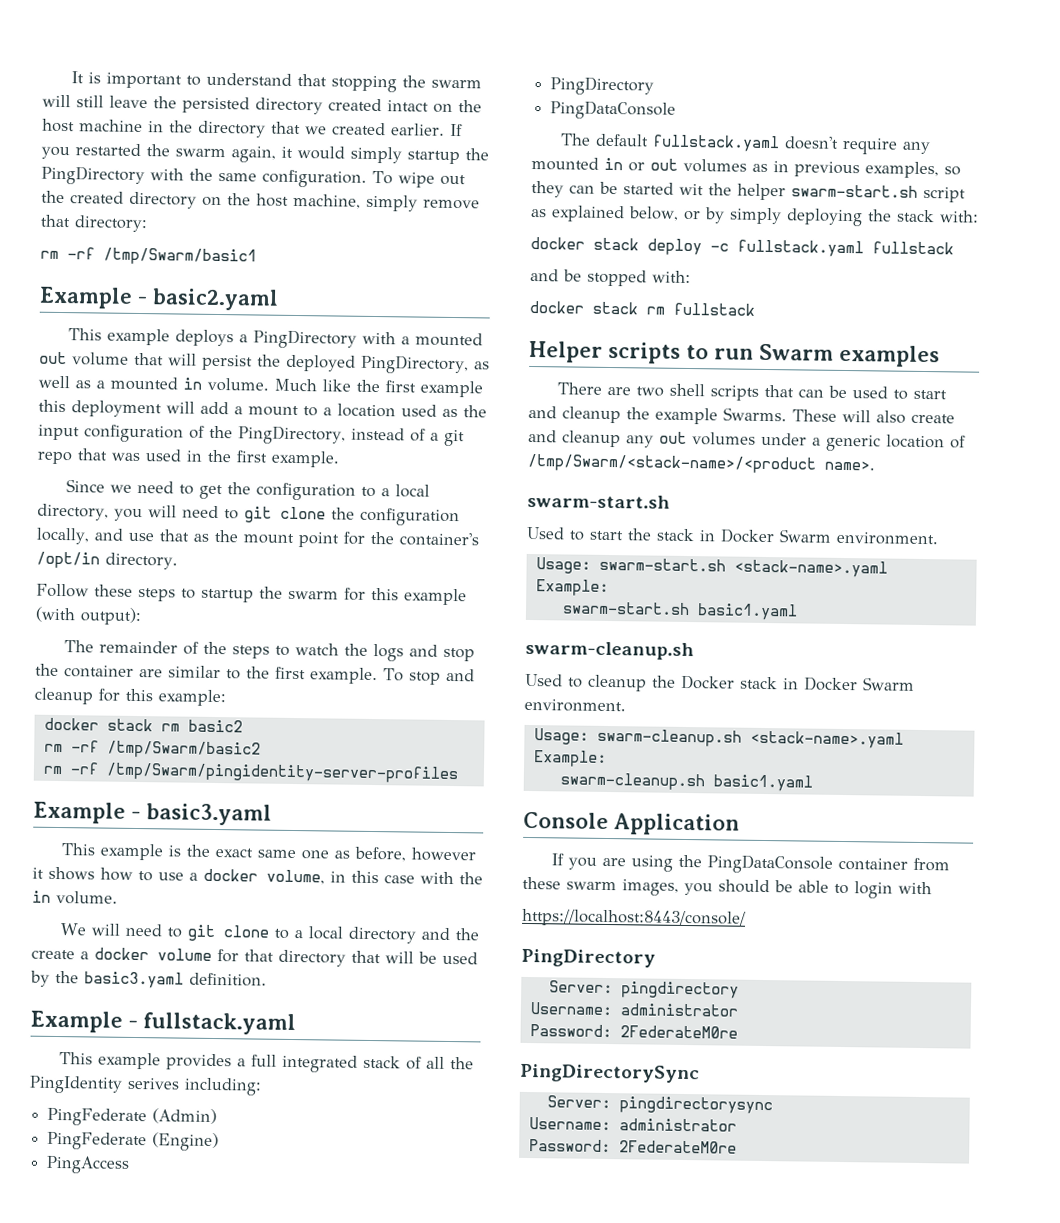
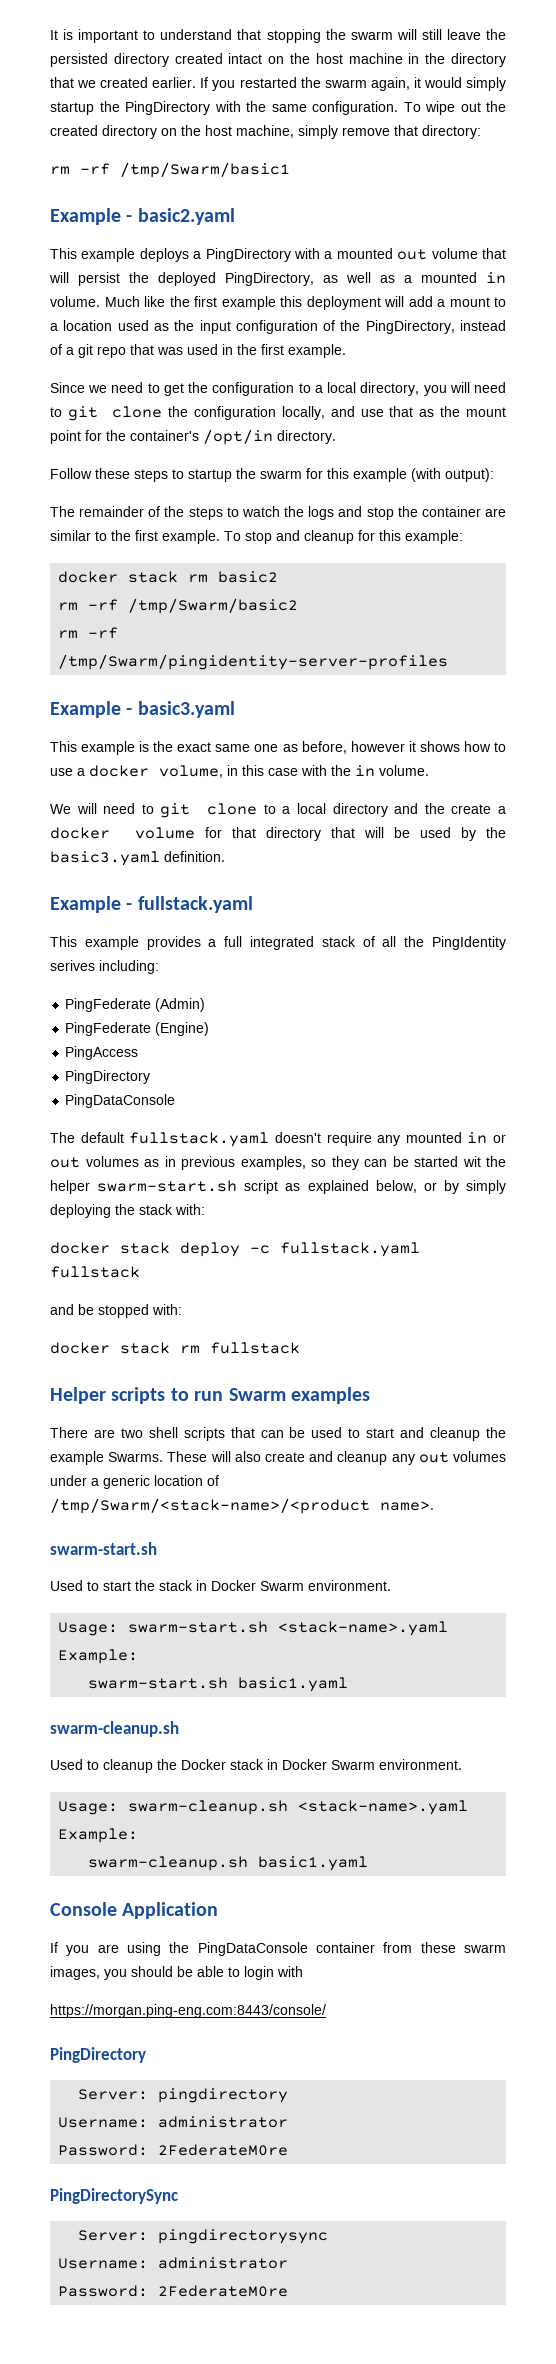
[522,908,746,928] https://localhost:8443/console/ -> [50,2004,326,2018] https://morgan.ping-eng.com:8443/console/

